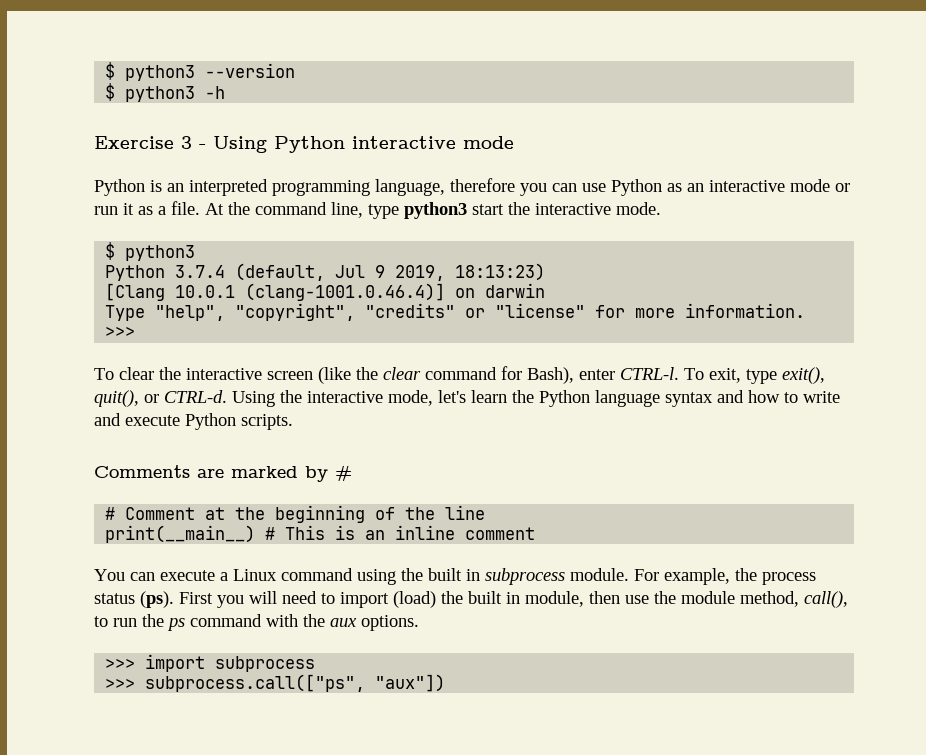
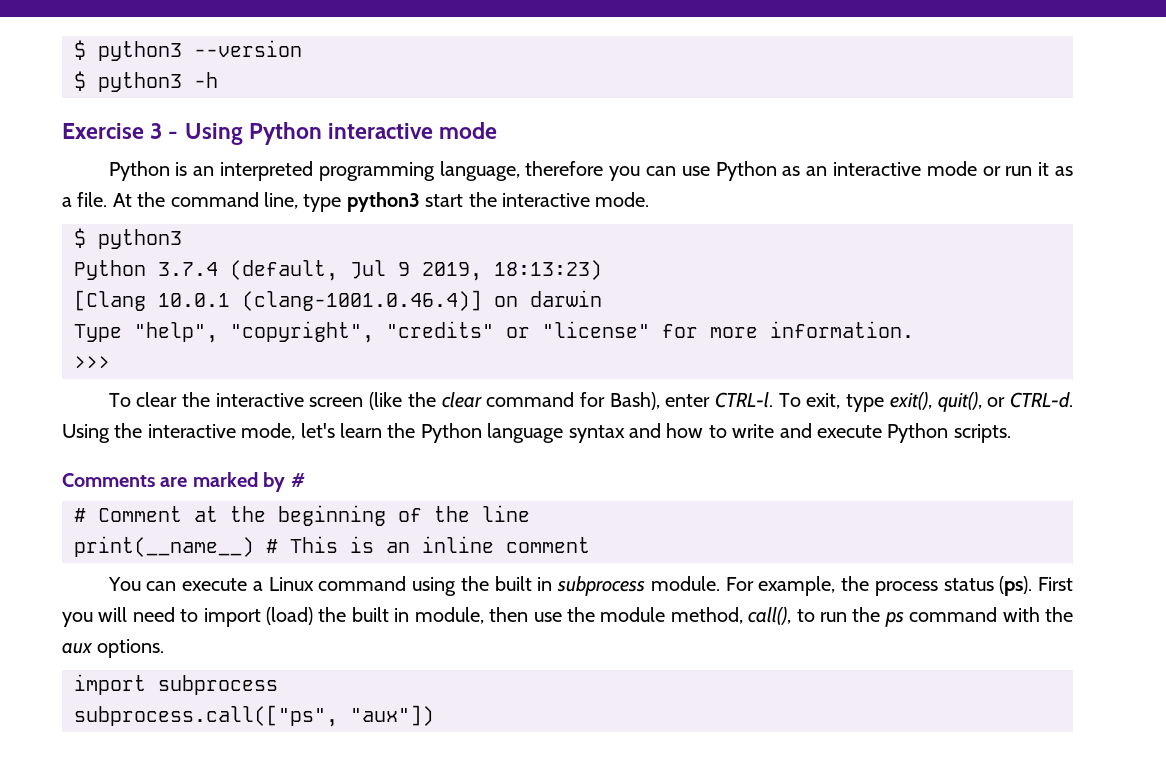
[105,525,256,543] print(__main__) -> [74,536,254,557] print(__name__)
[105,658,136,669] >>> -> (165, 648) none
[105,678,136,689] >>> -> (278, 685) none

